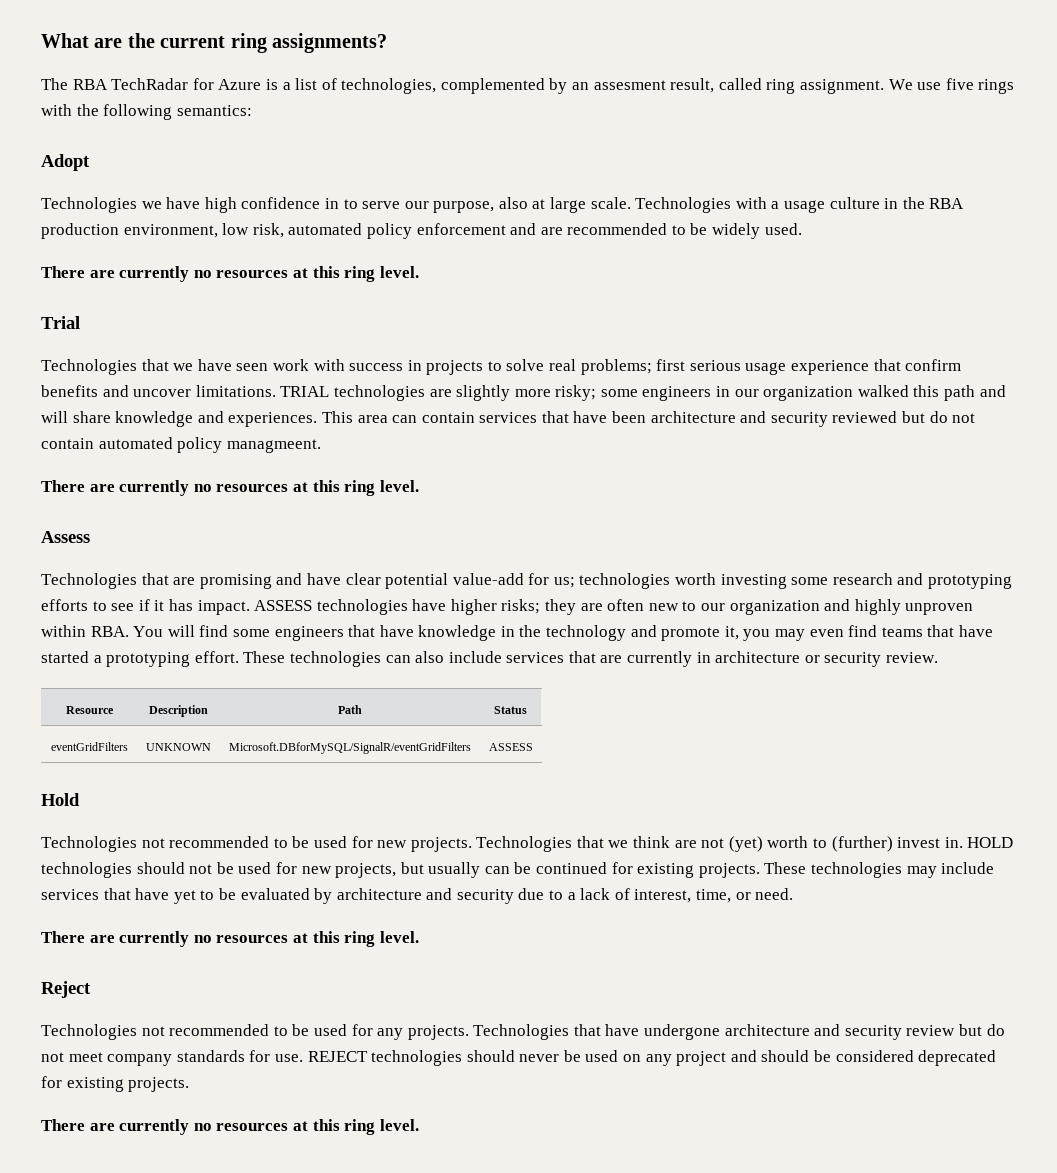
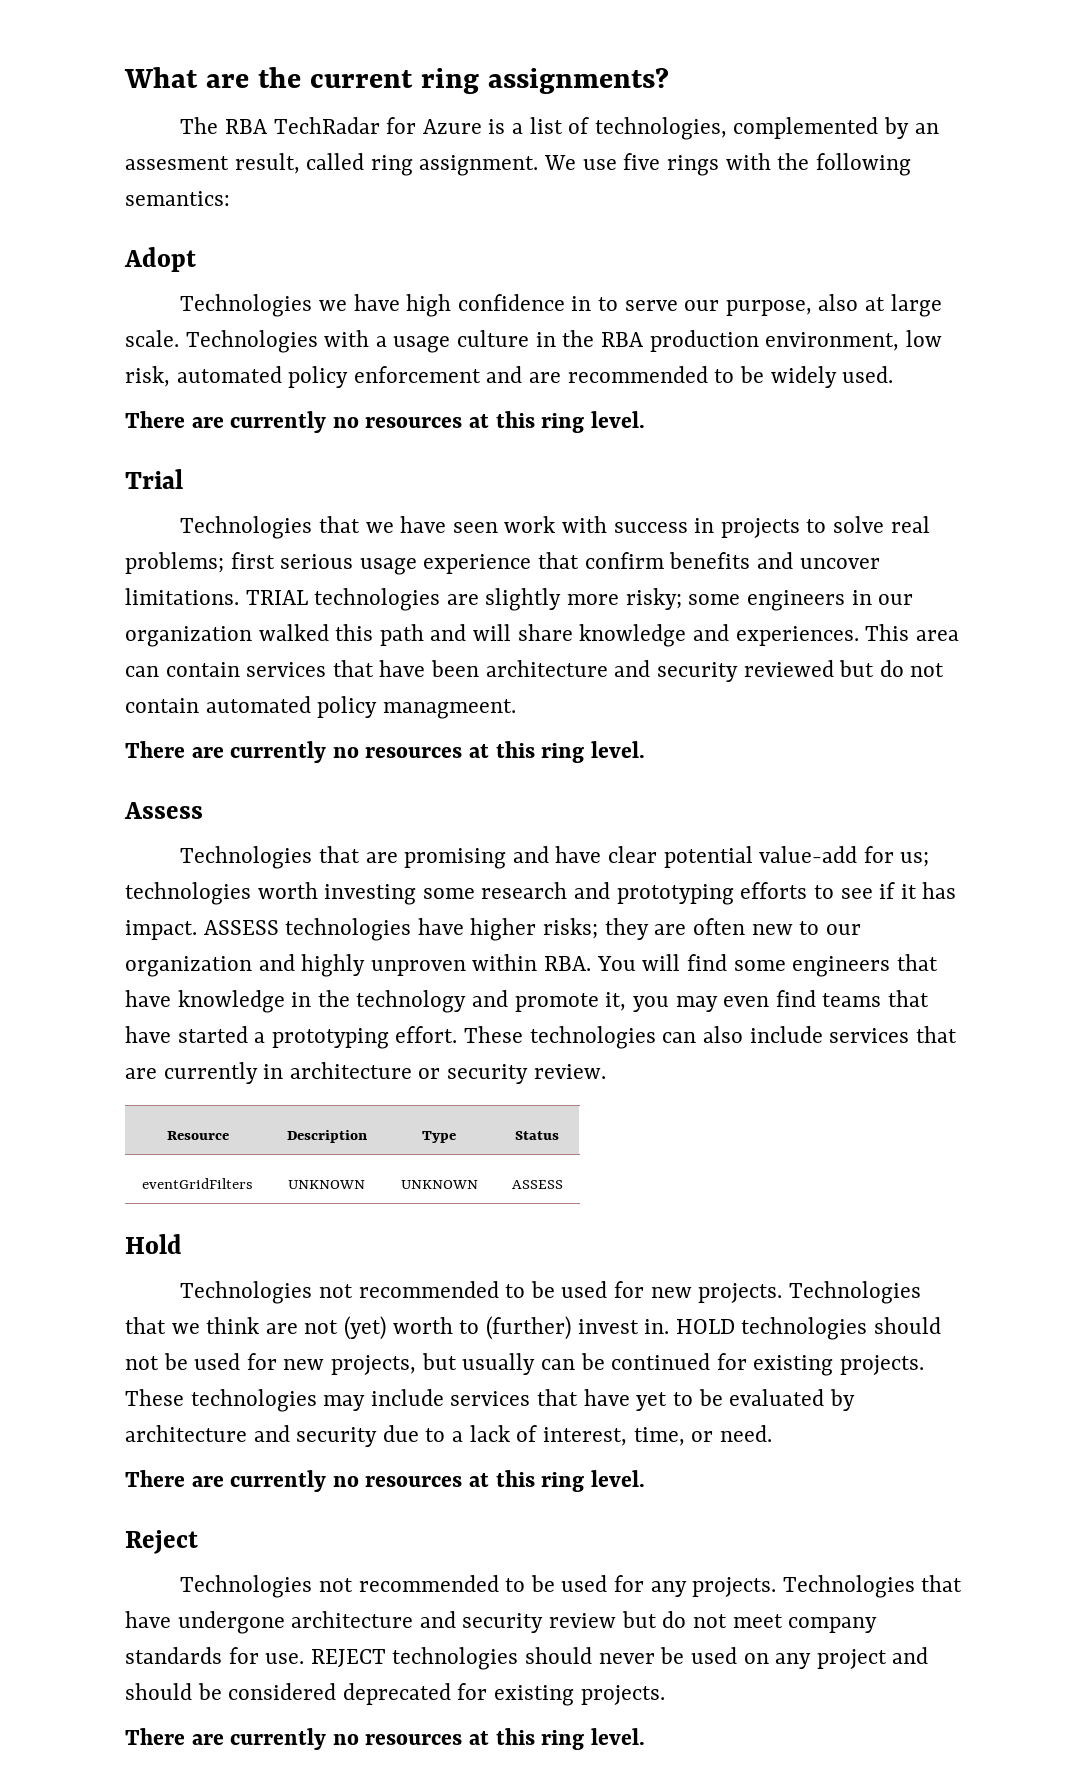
[337,705,362,714] Path -> [422,1131,456,1143] Type
[228,742,471,754] Microsoft.DBforMySQL/SignalR/eventGridFilters -> [400,1180,478,1189] UNKNOWN

